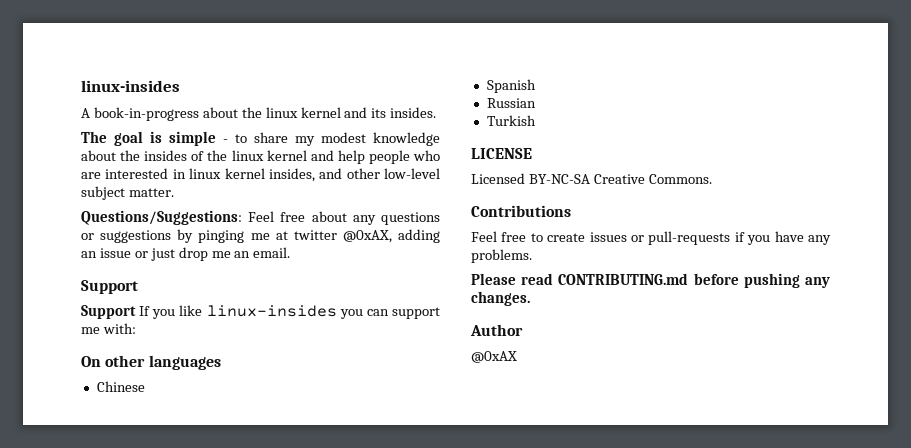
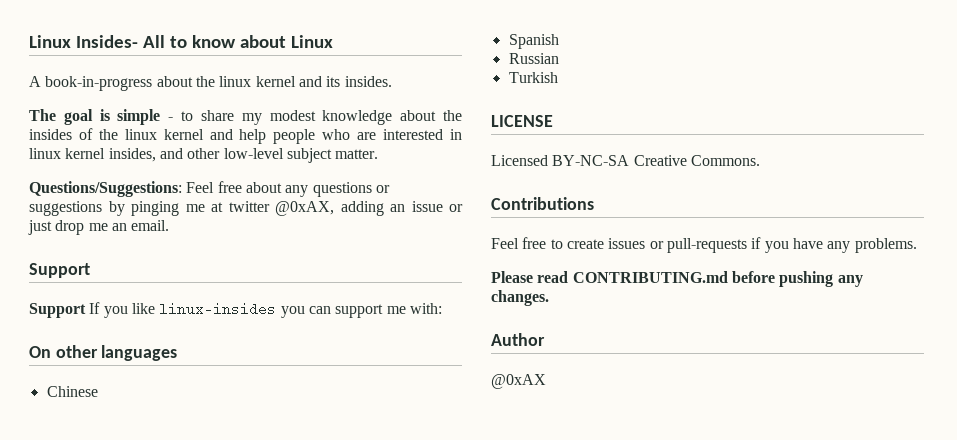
[81,80,180,92] linux-insides -> [29,35,333,48] Linux Insides- All to know about Linux

